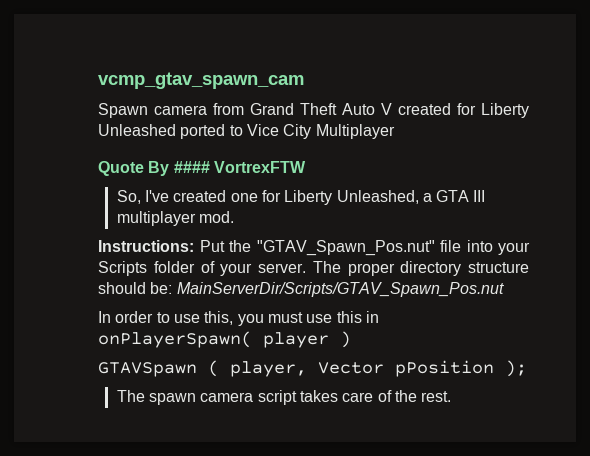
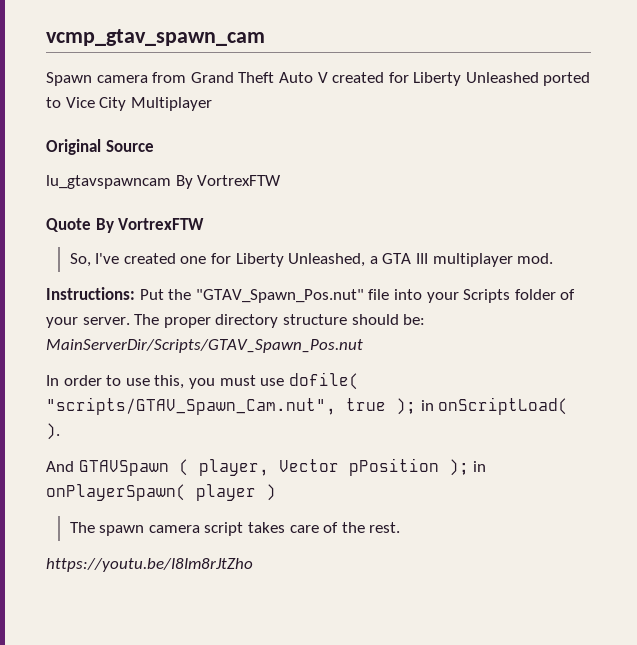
(395, 131) none -> [46,139,154,155] [46,175,282,189] // Original Source // lu_gtavspawncam By VortrexFTW
[173,161,210,173] #### -> (114, 225) none
[336,311,379,323] [98,331,351,348] this in onPlayerSpawn( player ) // -> [288,372,359,390] [46,397,569,415] [46,423,60,440] [46,461,74,472] dofile( "scripts/GTAV_Spawn_Cam.nut", true ); in onScriptLoad( ). // And
(527, 368) none -> [473,461,487,472] [46,484,276,501] in onPlayerSpawn( player )
(452, 396) none -> [46,558,253,572] // https://youtu.be/I8Im8rJtZho

